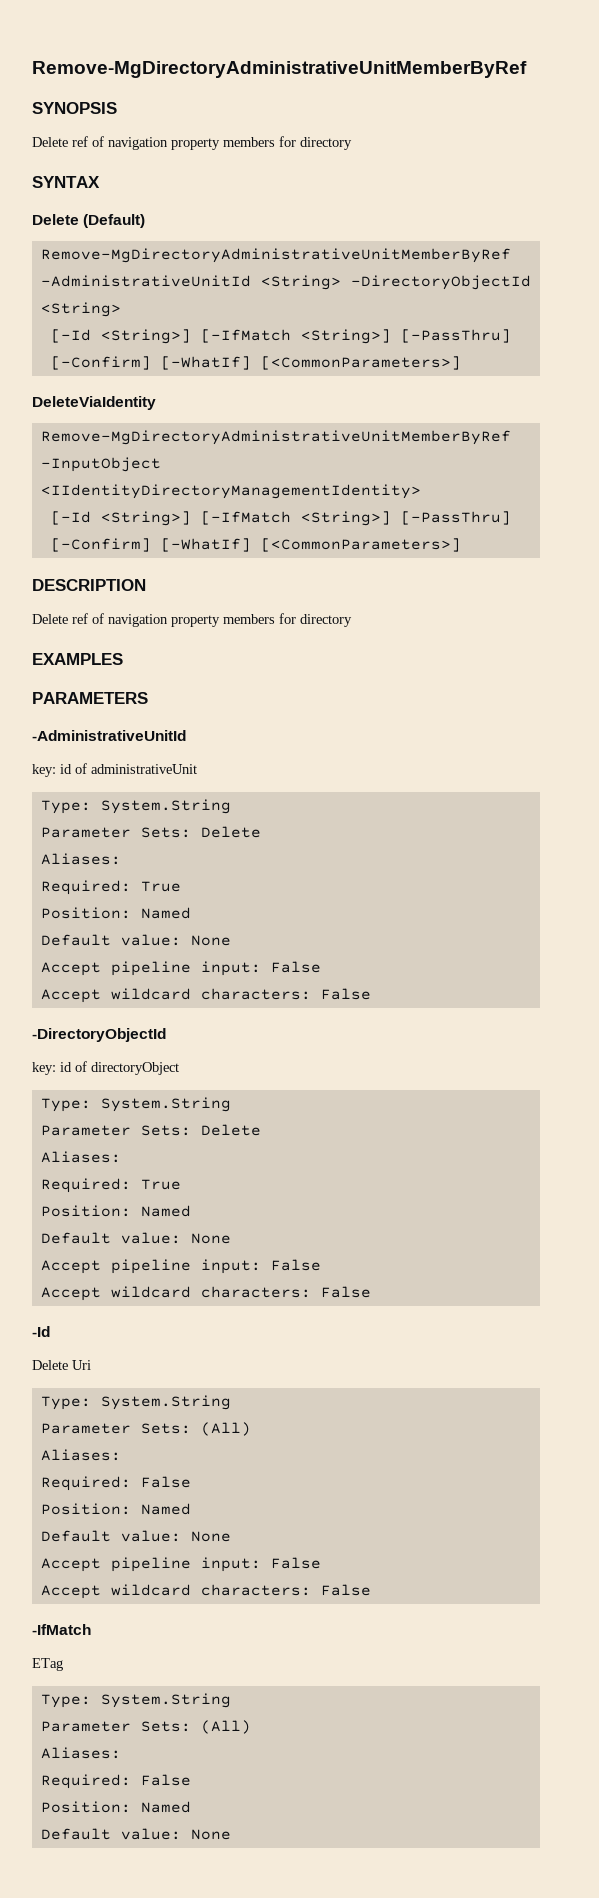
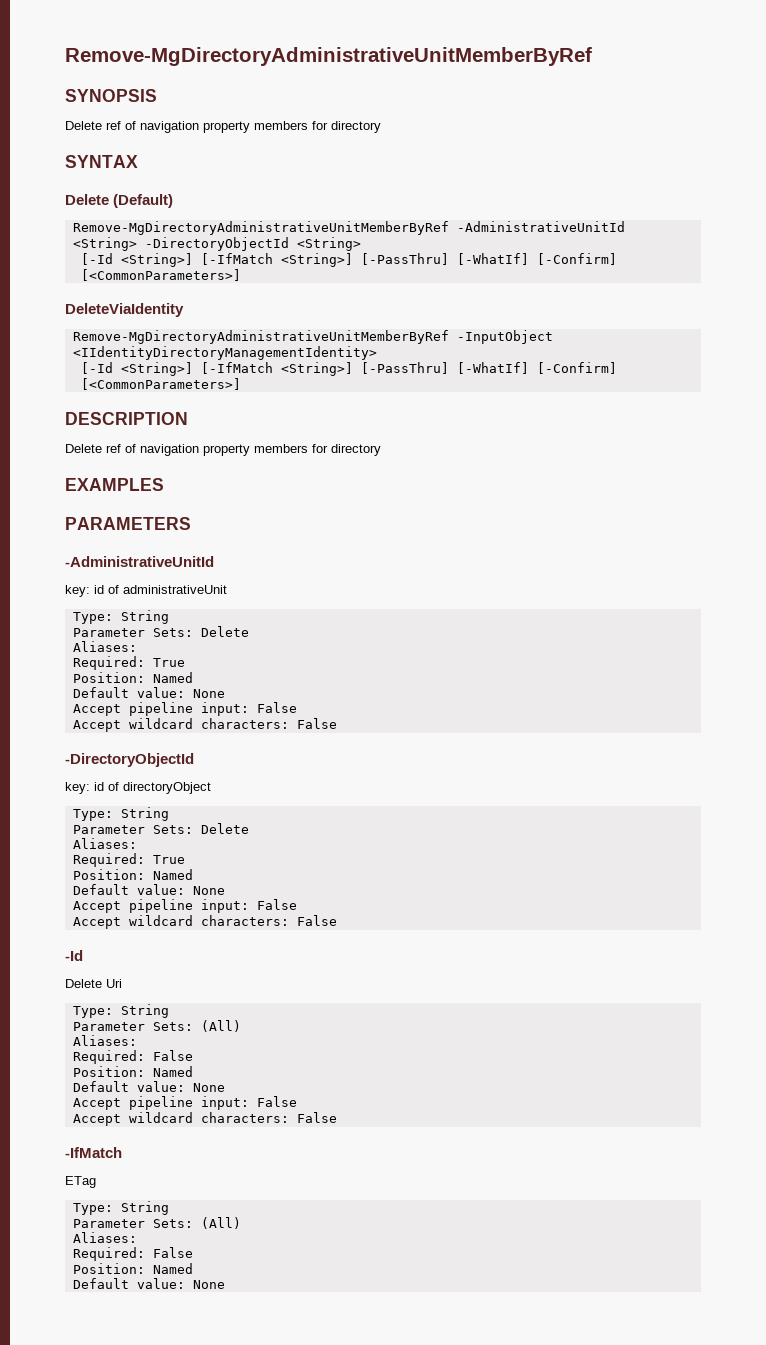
[50,356,251,370] [-Confirm] [-WhatIf] -> [456,253,617,265] [-WhatIf] [-Confirm]
[50,538,251,552] [-Confirm] [-WhatIf] -> [456,362,617,374] [-WhatIf] [-Confirm]
[100,799,231,814] System.String -> [120,610,169,624] String
[100,1097,231,1112] System.String -> [120,807,169,821] String
[100,1395,231,1410] System.String -> [120,1004,169,1018] String
[100,1693,231,1708] System.String -> [120,1201,169,1215] String

